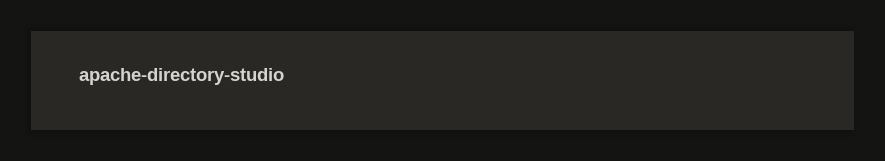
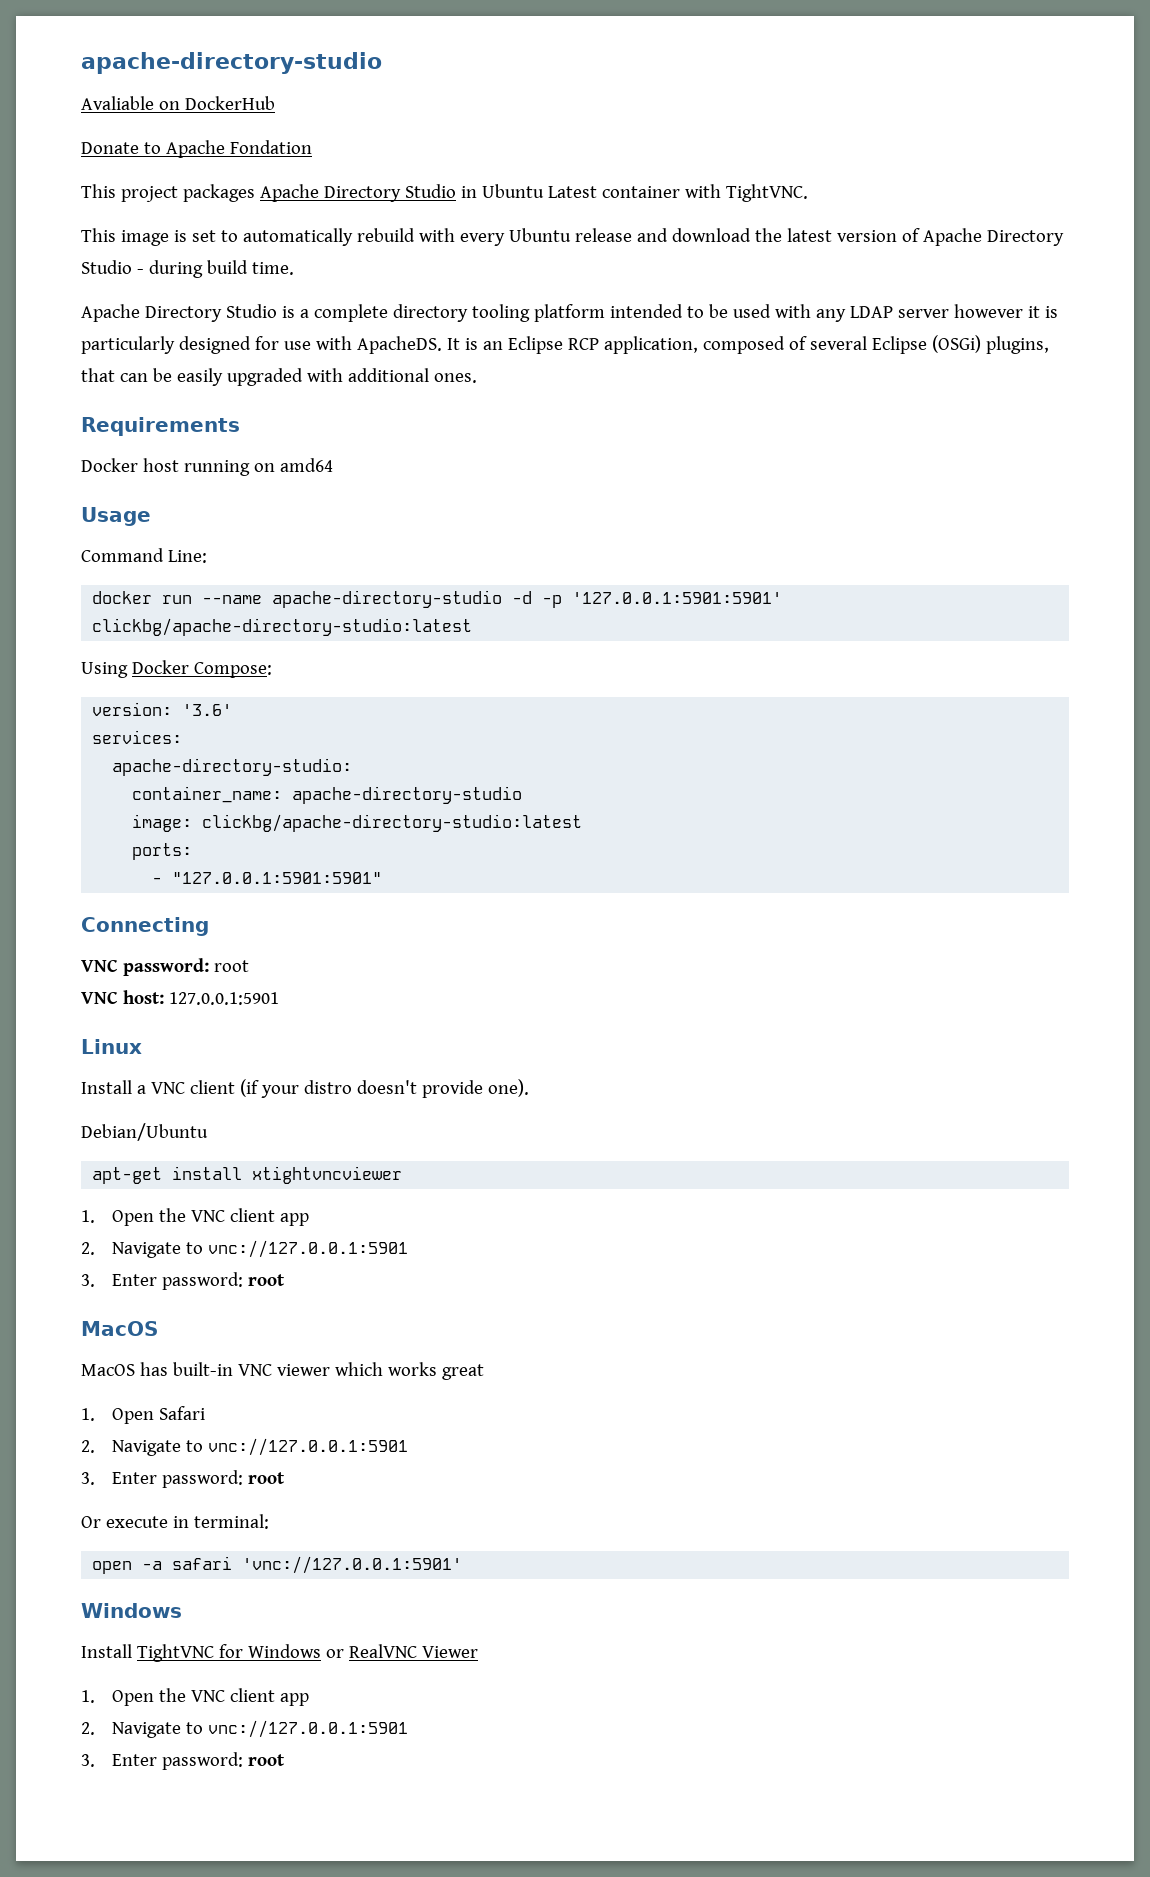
[79,68,284,85] apache-directory-studio -> [81,52,382,74] [81,96,275,110] [81,140,312,158] [81,184,808,202] [81,228,1064,246] [81,260,294,278] [81,304,1058,322] [81,335,1049,354] [81,368,477,386] [81,417,240,436] [81,458,333,476] [81,507,151,526] [81,548,207,563] [92,590,783,608] [92,618,473,636] [81,660,272,678] [92,702,233,716] [92,730,183,744] [112,758,353,776] [132,786,523,804] [132,814,583,832] [132,843,193,860] [152,872,383,884] [81,917,209,936] [81,958,249,976] [81,990,279,1005] [81,1039,142,1054] [81,1079,529,1098] [81,1123,208,1141] [92,1166,403,1184] [81,1208,310,1226] [81,1240,409,1258] [81,1272,286,1290] [81,1321,158,1336] [81,1362,484,1380] [81,1406,206,1424] [81,1438,409,1456] [81,1470,286,1488] [81,1514,269,1529] [92,1556,463,1574] [81,1603,182,1618] [81,1644,478,1662] [81,1688,310,1706] [81,1720,409,1738] [81,1752,286,1770] apache-directory-studio // Avaliable on DockerHub // Donate to Apache Fondation // This project packages Apache Directory Studio in Ubuntu Latest container with TightVNC. // This image is set to automatically rebuild with every Ubuntu release and download the latest version of Apache Directory Studio - during build time. // Apache Directory Studio is a complete directory tooling platform intended to be used with any LDAP server however it is particularly designed for use with ApacheDS. It is an Eclipse RCP application, composed of several Eclipse (OSGi) plugins, that can be easily upgraded with additional ones. // Requirements // Docker host running on amd64 // Usage // Command Line: // docker run --name apache-directory-studio -d -p '127.0.0.1:5901:5901' clickbg/apache-directory-studio:latest // Using Docker Compose: // version: '3.6' // services: // apache-directory-studio: // container_name: apache-directory-studio // image: clickbg/apache-directory-studio:latest // ports: // - "127.0.0.1:5901:5901" // Connecting // VNC password: root // VNC host: 127.0.0.1:5901 // Linux // Install a VNC client (if your distro doesn't provide one). // Debian/Ubuntu // apt-get install xtightvncviewer // 1. Open the VNC client app // 2. Navigate to vnc://127.0.0.1:5901 // 3. Enter password: root // MacOS // MacOS has built-in VNC viewer which works great // 1. Open Safari // 2. Navigate to vnc://127.0.0.1:5901 // 3. Enter password: root // Or execute in terminal: // open -a safari 'vnc://127.0.0.1:5901' // Windows // Install TightVNC for Windows or RealVNC Viewer // 1. Open the VNC client app // 2. Navigate to vnc://127.0.0.1:5901 // 3. Enter password: root

